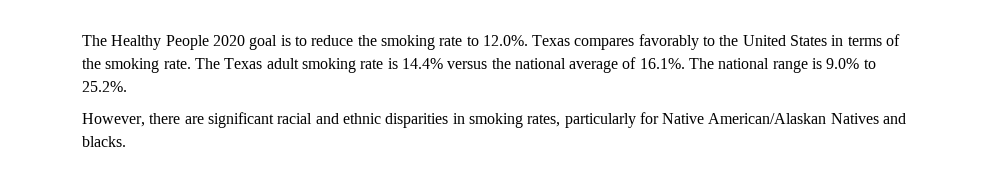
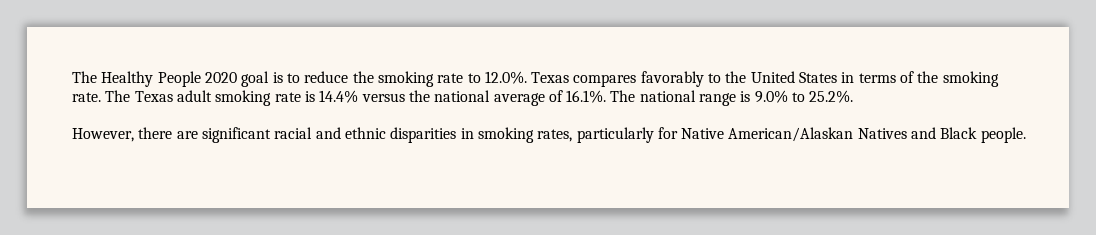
[82,136,126,147] blacks. -> [940,127,1026,143] Black people.

